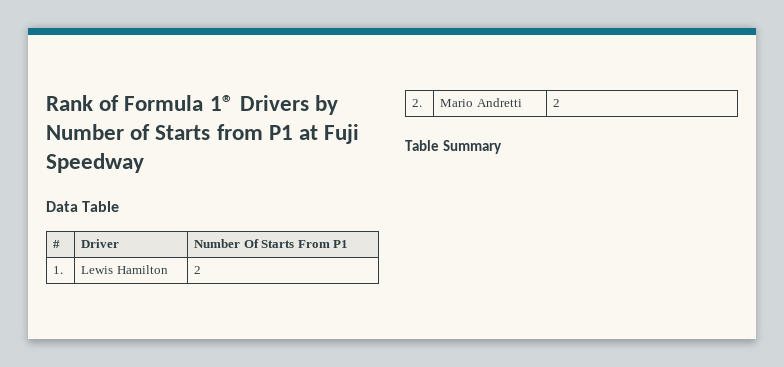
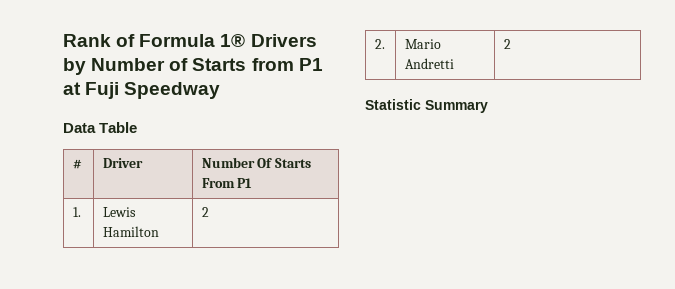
[405,140,439,151] Table -> [365,99,421,110] Statistic

